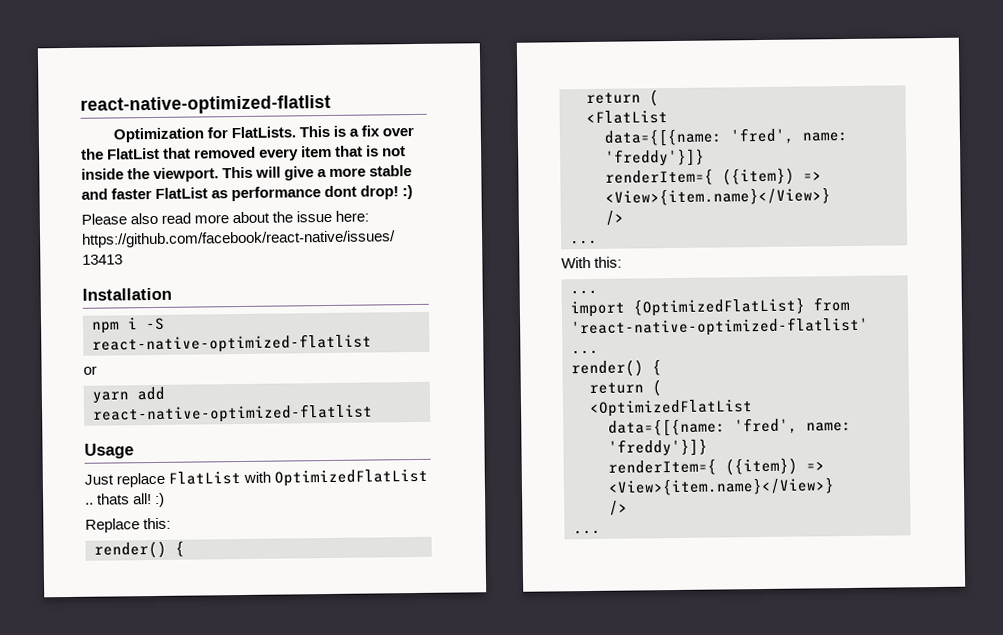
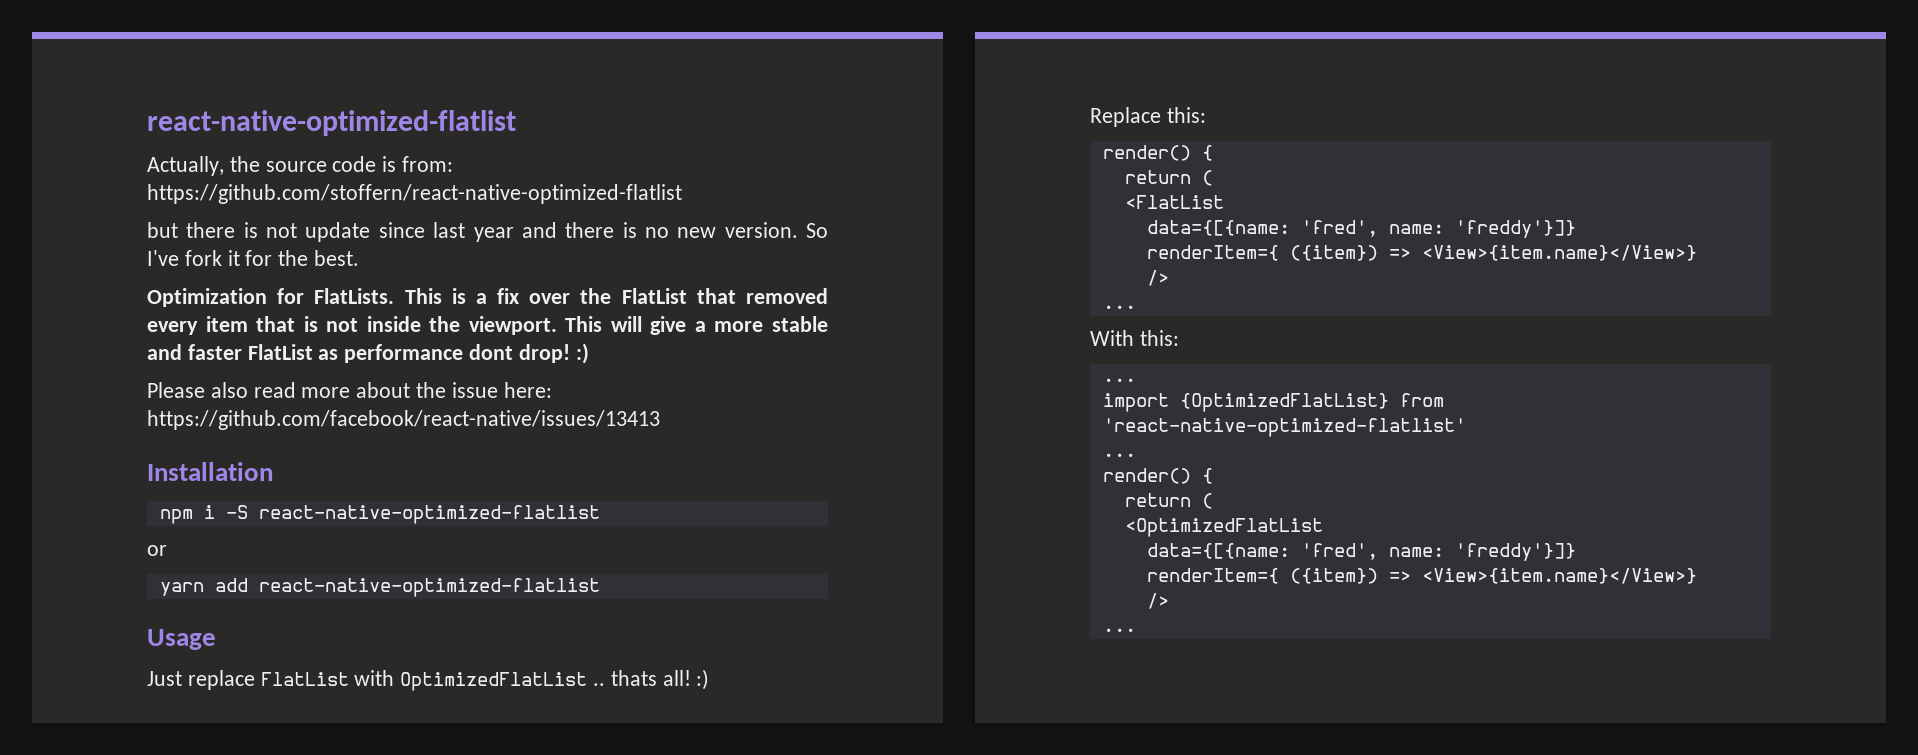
[80,94,331,115] react-native-optimized-flatlist -> [147,110,516,136] [147,156,454,176] [147,184,682,204] [147,222,828,242] [147,250,360,266] react-native-optimized-flatlist // Actually, the source code is from: https://github.com/stoffern/react-native-optimized-flatlist // but there is not update since last year and there is no new version. So I've fork it for the best.

